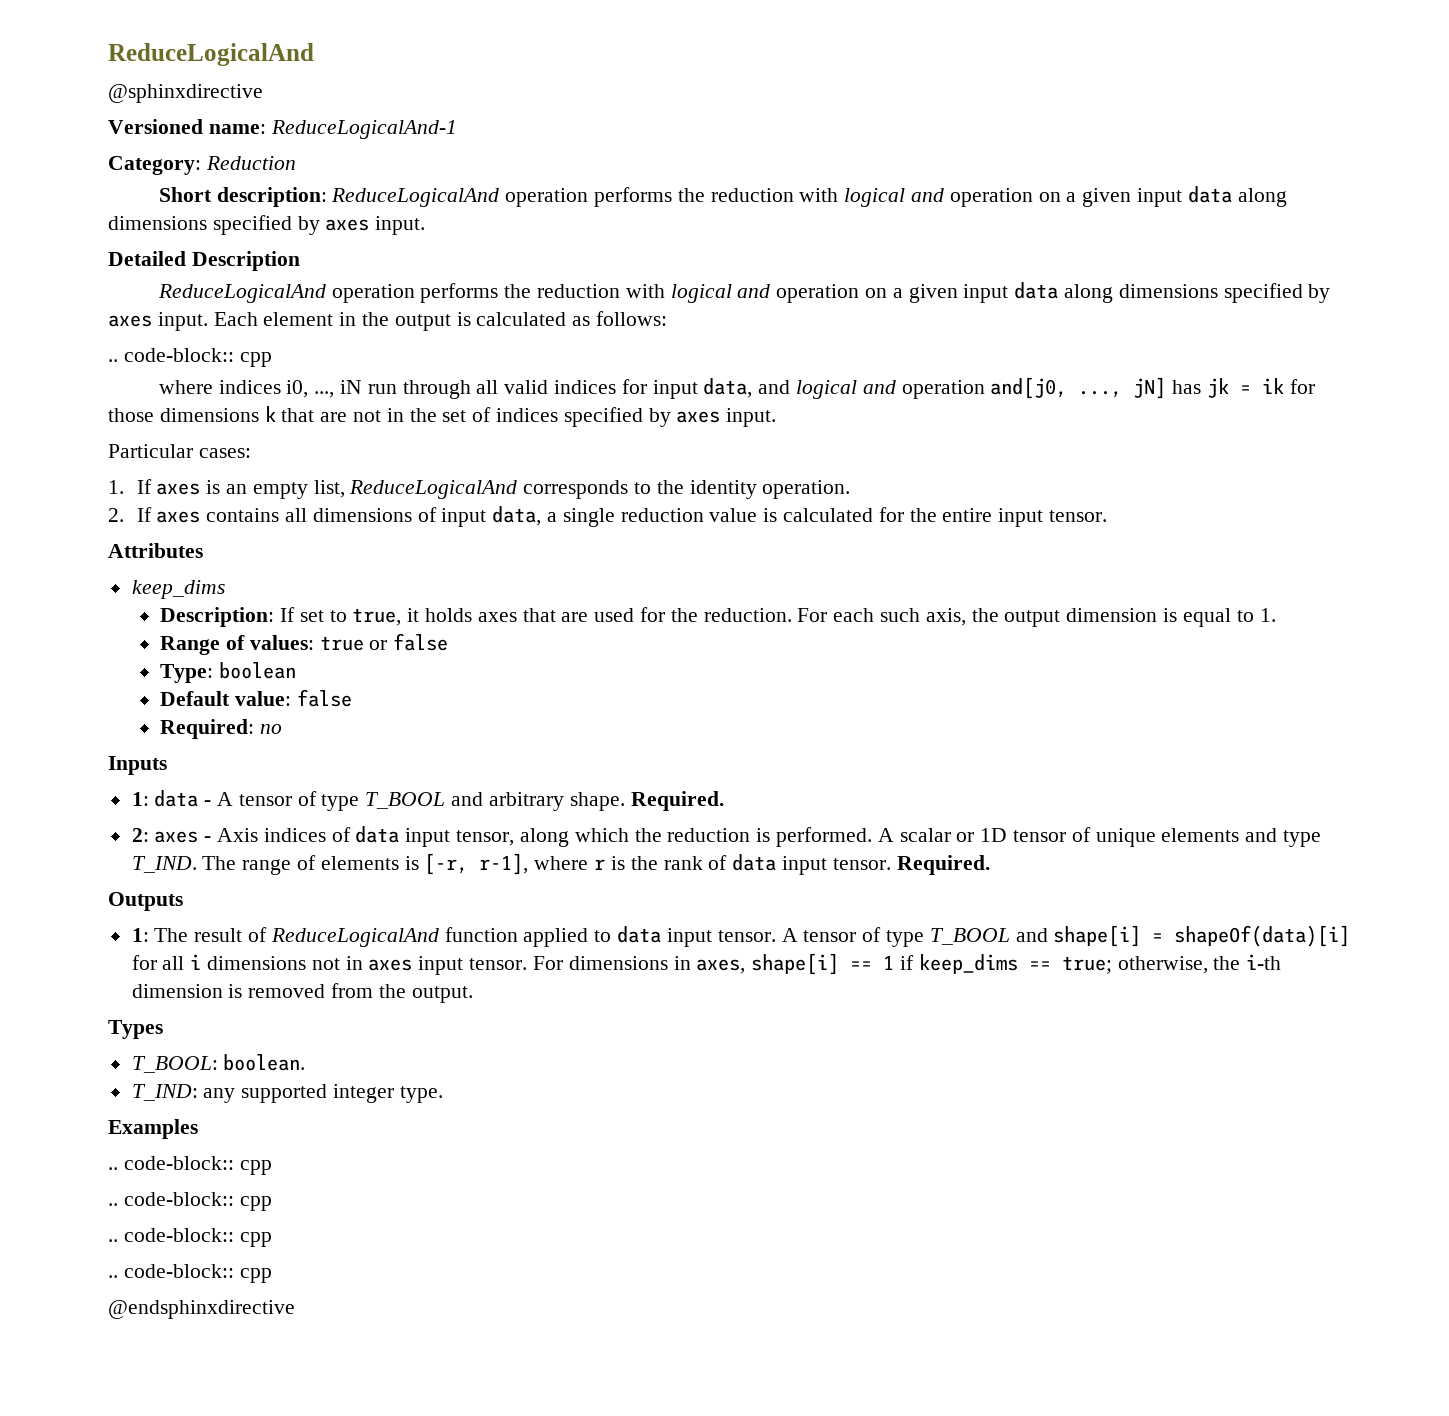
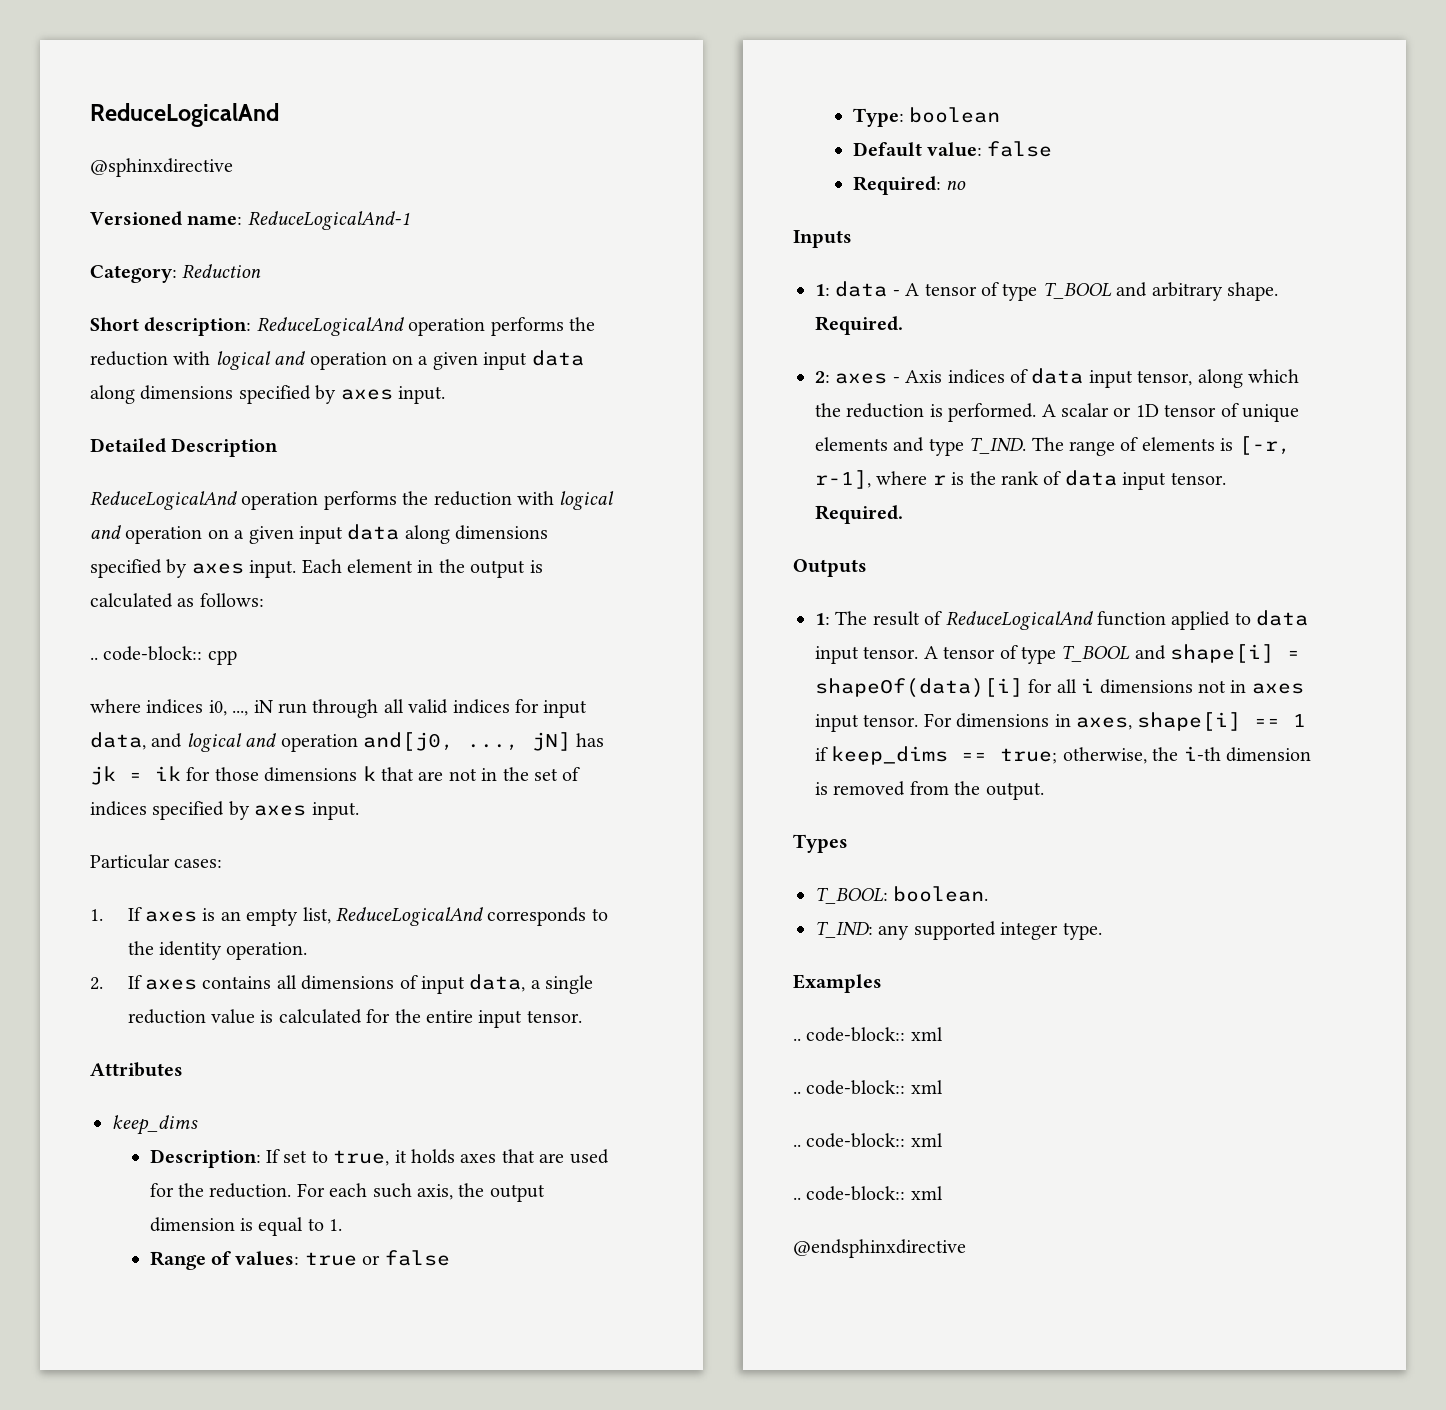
[239,1160,272,1175] [108,1192,272,1211] [108,1228,272,1247] [108,1264,272,1283] cpp // .. code-block:: cpp // .. code-block:: cpp // .. code-block:: cpp -> [910,1027,943,1041] [793,1080,943,1095] [793,1133,943,1148] [793,1186,943,1201] xml // .. code-block:: xml // .. code-block:: xml // .. code-block:: xml

